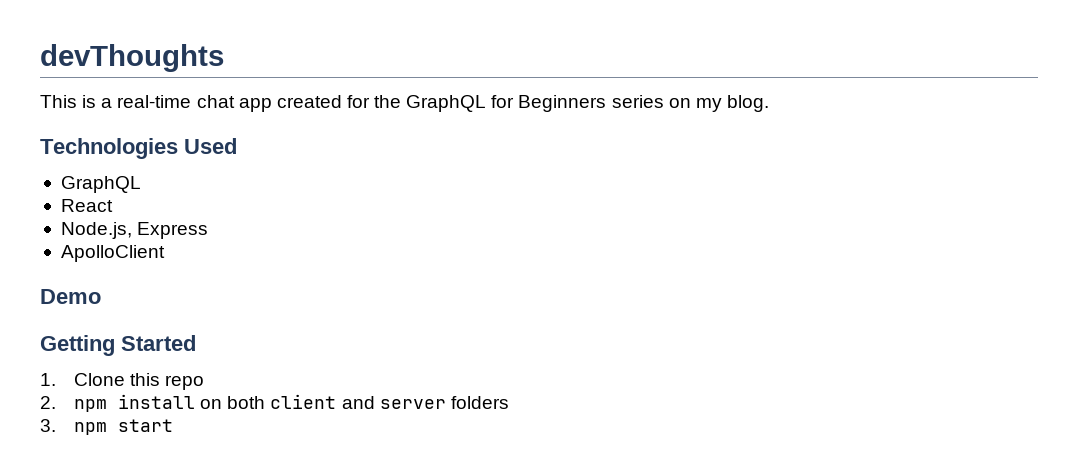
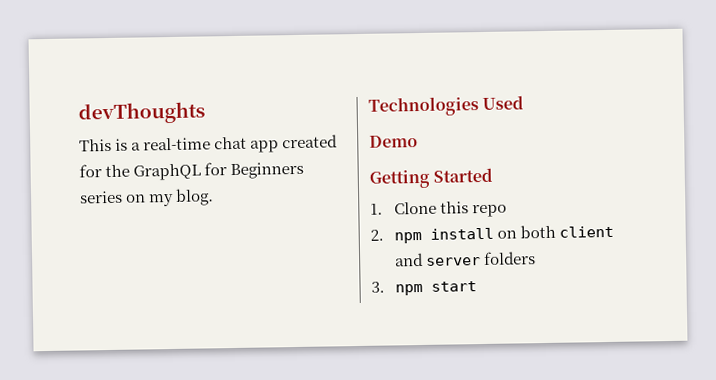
[60,176,141,193] [60,199,113,212] [60,222,209,239] [60,245,165,262] // GraphQL // React // Node.js, Express // ApolloClient -> (525, 102) none

